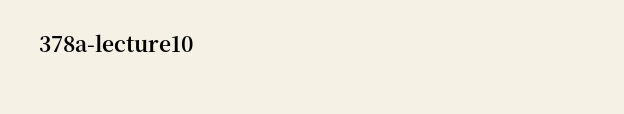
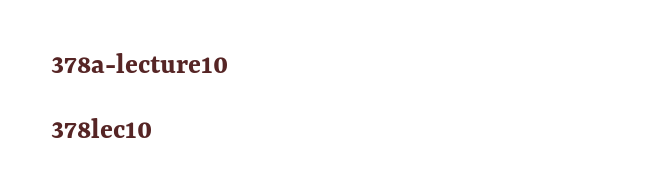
(193, 43) none -> [51,118,152,138] // 378lec10

